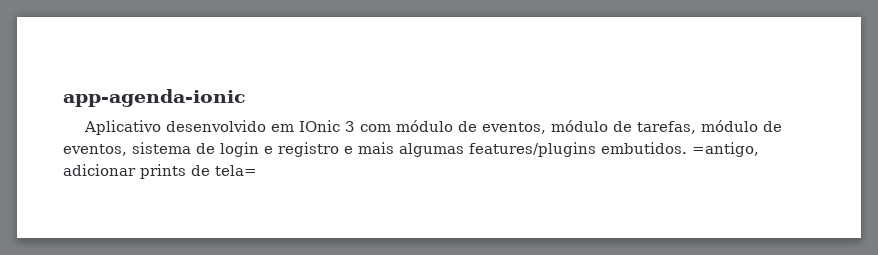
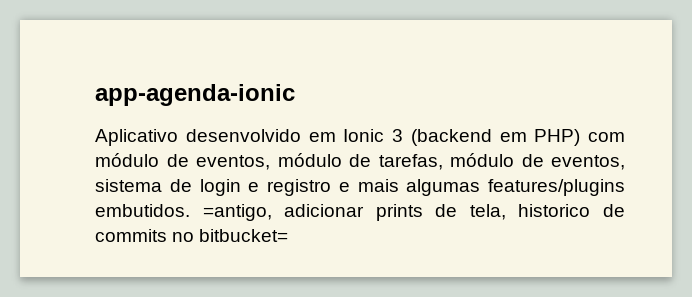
[299,120,356,132] IOnic 3 -> [343,129,581,146] Ionic 3 (backend em PHP)
[215,165,257,176] tela= -> [469,204,625,220] [95,229,289,242] tela, historico de commits no bitbucket=

